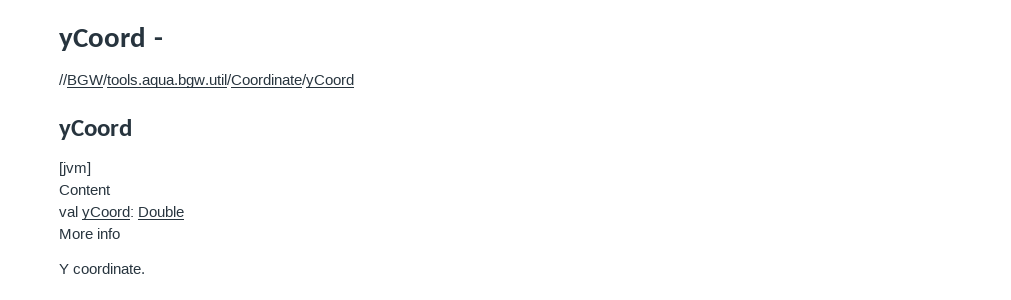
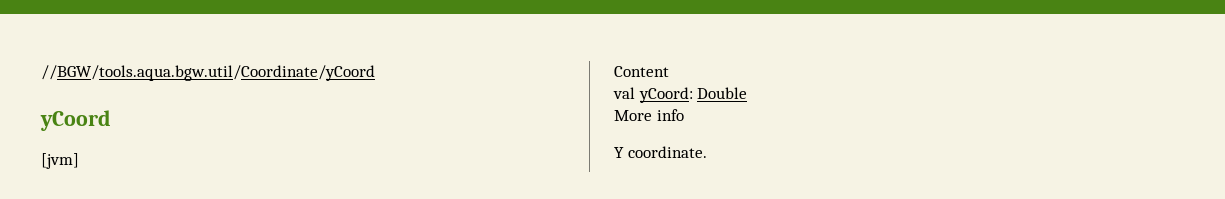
[59,27,163,51] yCoord - // -> (41, 73) none

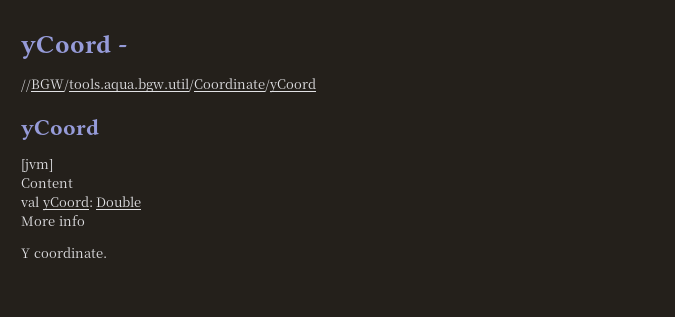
(41, 73) none -> [21,35,128,59] yCoord - //

